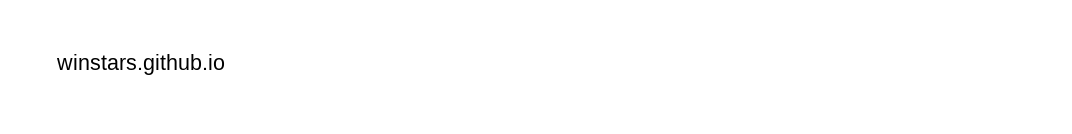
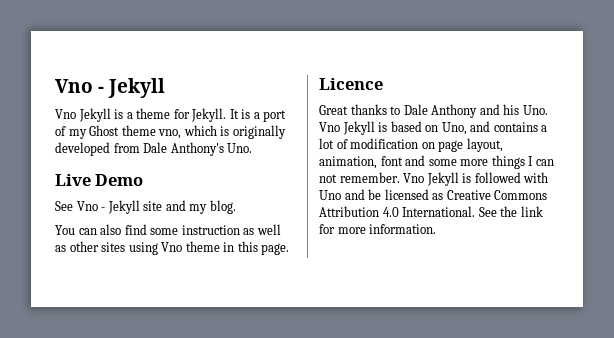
[56,54,225,75] winstars.github.io -> [55,78,166,98] [55,108,287,122] [55,125,286,139] [55,142,253,156] [55,174,144,186] [55,200,236,214] [55,224,281,235] [55,241,290,255] [319,78,383,90] [319,104,548,118] [319,121,548,135] [319,138,503,152] [319,155,554,169] [319,172,549,186] [319,189,548,200] [319,206,543,217] [319,224,437,234] Vno - Jekyll // Vno Jekyll is a theme for Jekyll. It is a port of my Ghost theme vno, which is originally developed from Dale Anthony's Uno. // Live Demo // See Vno - Jekyll site and my blog. // You can also find some instruction as well as other sites using Vno theme in this page. // Licence // Great thanks to Dale Anthony and his Uno. Vno Jekyll is based on Uno, and contains a lot of modification on page layout, animation, font and some more things I can not remember. Vno Jekyll is followed with Uno and be licensed as Creative Commons Attribution 4.0 International. See the link for more information.

